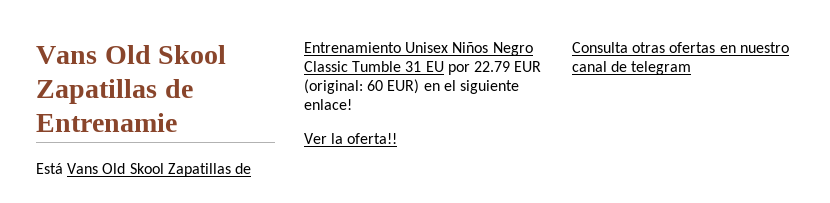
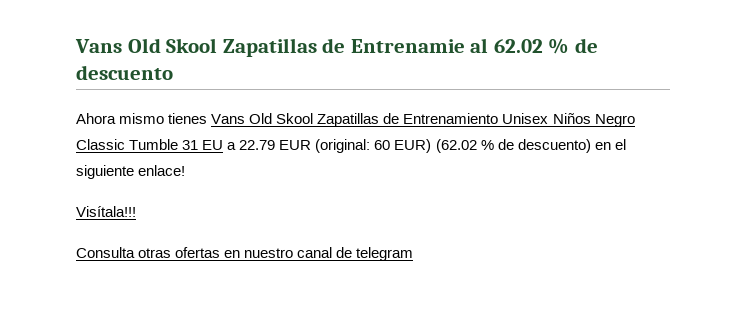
[36,163,63,174] // Está -> [470,38,598,54] [76,65,173,80] [76,113,208,124] al 62.02 % de descuento // Ahora mismo tienes
[447,64,470,75] por -> [227,142,237,150] a
(420, 86) none -> [435,139,591,153] (62.02 % de descuento)
[304,133,398,144] Ver la oferta!! -> [76,206,136,217] Visítala!!!

